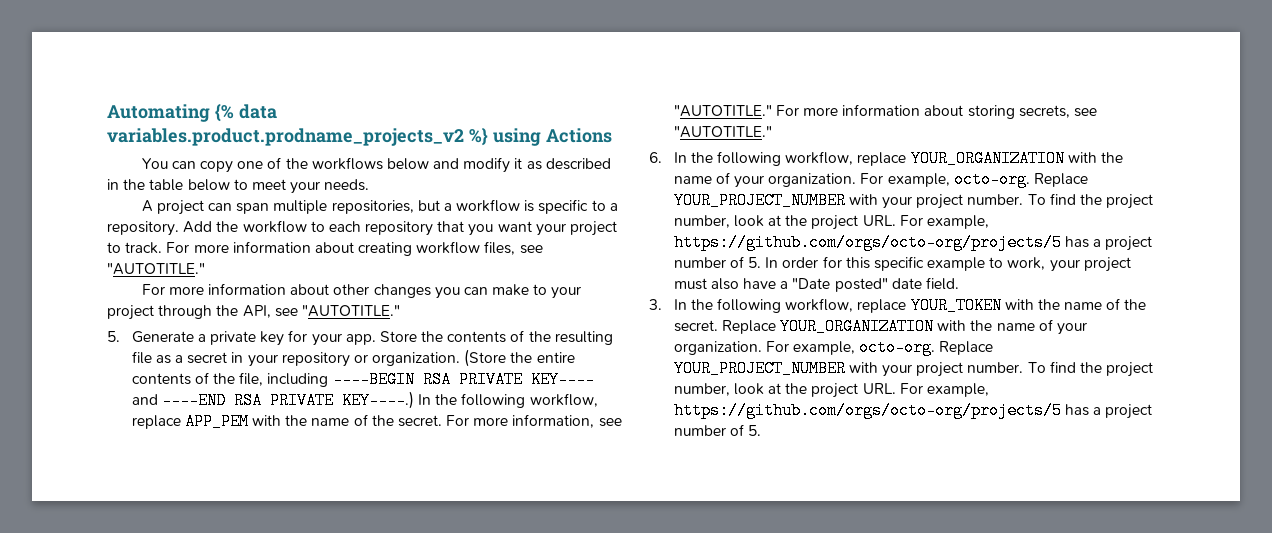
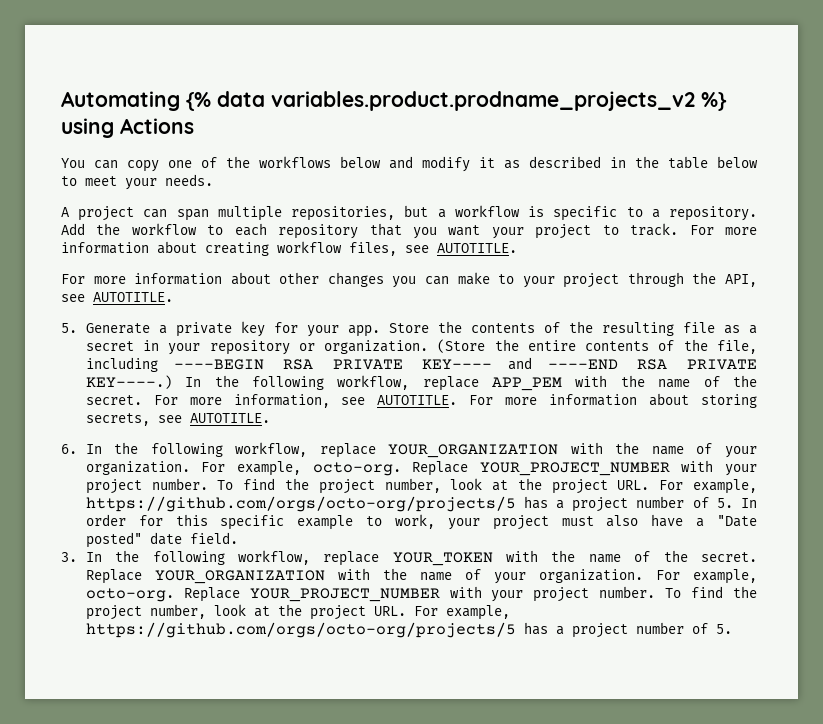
[107,263,205,275] "AUTOTITLE." -> [437,243,517,253] AUTOTITLE.
[301,305,400,317] "AUTOTITLE." -> [93,292,173,302] AUTOTITLE.
[673,105,772,117] "AUTOTITLE." -> [377,395,458,405] AUTOTITLE.
[673,126,772,138] "AUTOTITLE." -> [189,413,270,423] AUTOTITLE.

